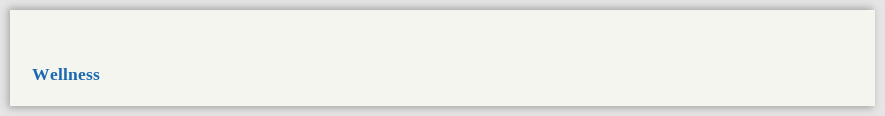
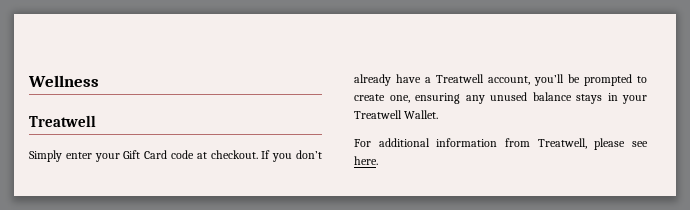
(100, 74) none -> [29,115,96,127] [29,150,322,162] [354,74,647,86] [354,92,647,104] [354,110,439,119] [354,138,648,150] [354,156,378,165] // Treatwell // Simply enter your Gift Card code at checkout. If you don’t already have a Treatwell account, you’ll be prompted to create one, ensuring any unused balance stays in your Treatwell Wallet. // For additional information from Treatwell, please see here.

